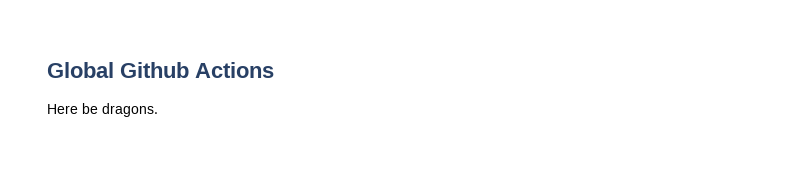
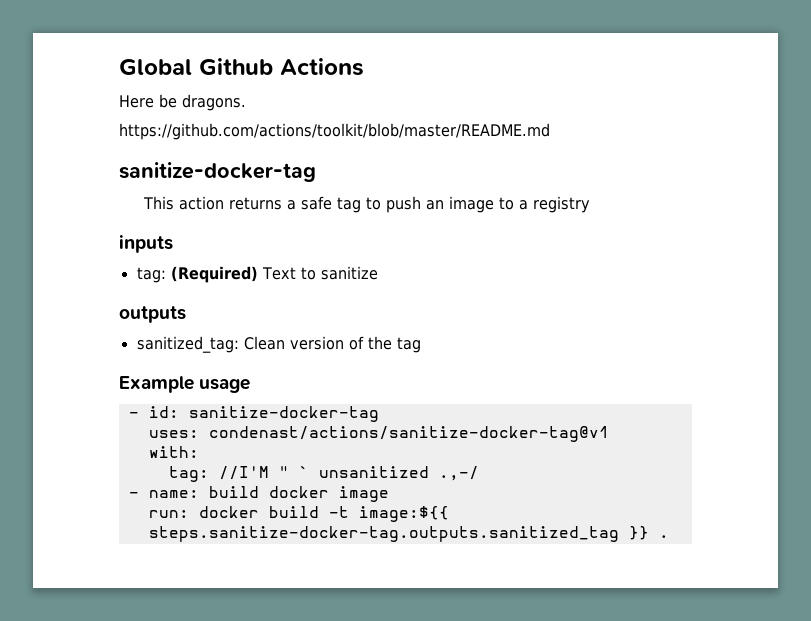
(158, 110) none -> [119,123,550,140] [119,162,316,182] [143,196,591,213] [119,235,173,253] [136,266,378,283] [119,306,186,323] [136,336,421,353] [119,376,251,393] [128,406,379,422] [148,426,609,442] [148,446,199,458] [168,466,479,482] [128,486,389,502] [148,506,449,522] [148,526,669,542] // https://github.com/actions/toolkit/blob/master/README.md // sanitize-docker-tag // This action returns a safe tag to push an image to a registry // inputs // tag: (Required) Text to sanitize // outputs // sanitized_tag: Clean version of the tag // Example usage // - id: sanitize-docker-tag // uses: condenast/actions/sanitize-docker-tag@v1 // with: // tag: //I'M " ` unsanitized .,-/ // - name: build docker image // run: docker build -t image:${{ steps.sanitize-docker-tag.outputs.sanitized_tag }} .

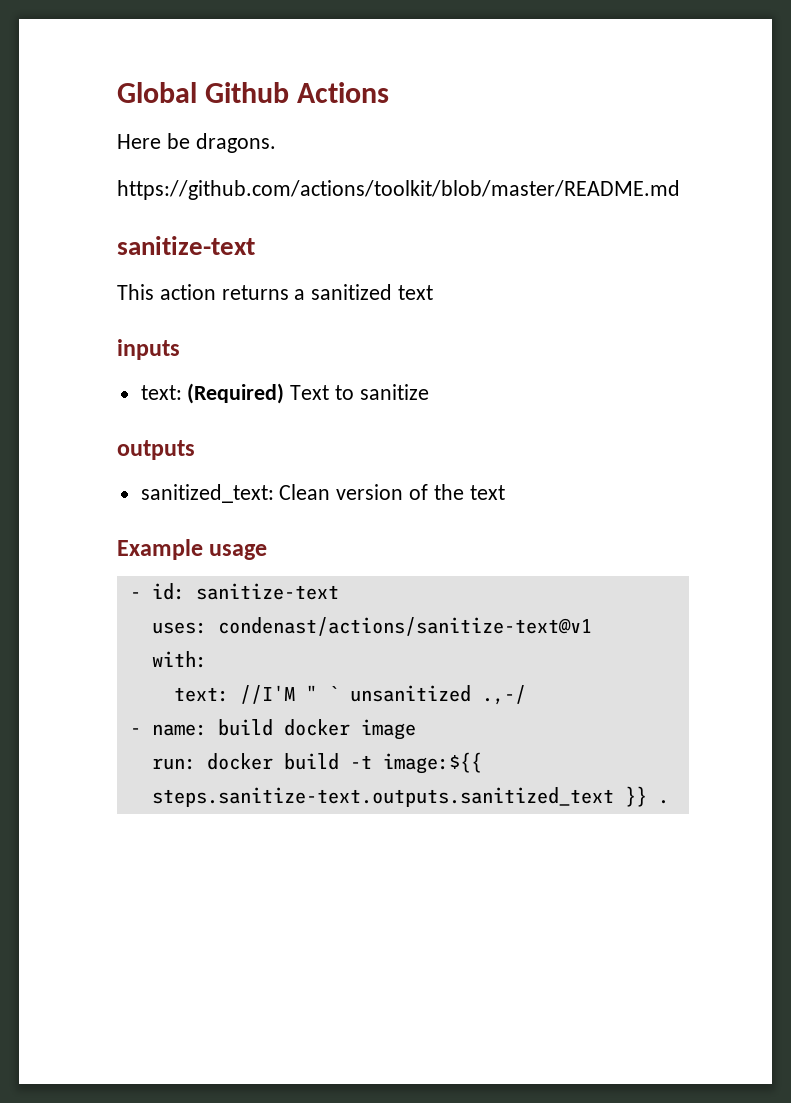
[119,162,316,182] sanitize-docker-tag -> [117,236,255,255] sanitize-text
[301,196,591,213] safe tag to push an image to a registry -> [311,284,434,300] sanitized text
[136,267,166,283] tag: -> [140,385,182,400] text:
[136,336,239,353] sanitized_tag: -> [140,484,274,503] sanitized_text:
[396,337,421,353] tag -> [469,485,505,500] text
[188,406,379,422] sanitize-docker-tag -> [195,583,339,600] sanitize-text
[208,426,609,442] condenast/actions/sanitize-docker-tag@v1 -> [217,617,592,636] condenast/actions/sanitize-text@v1
[168,466,209,482] tag: -> [173,687,229,702] text:
[148,526,619,542] steps.sanitize-docker-tag.outputs.sanitized_tag -> [151,787,614,807] steps.sanitize-text.outputs.sanitized_text

